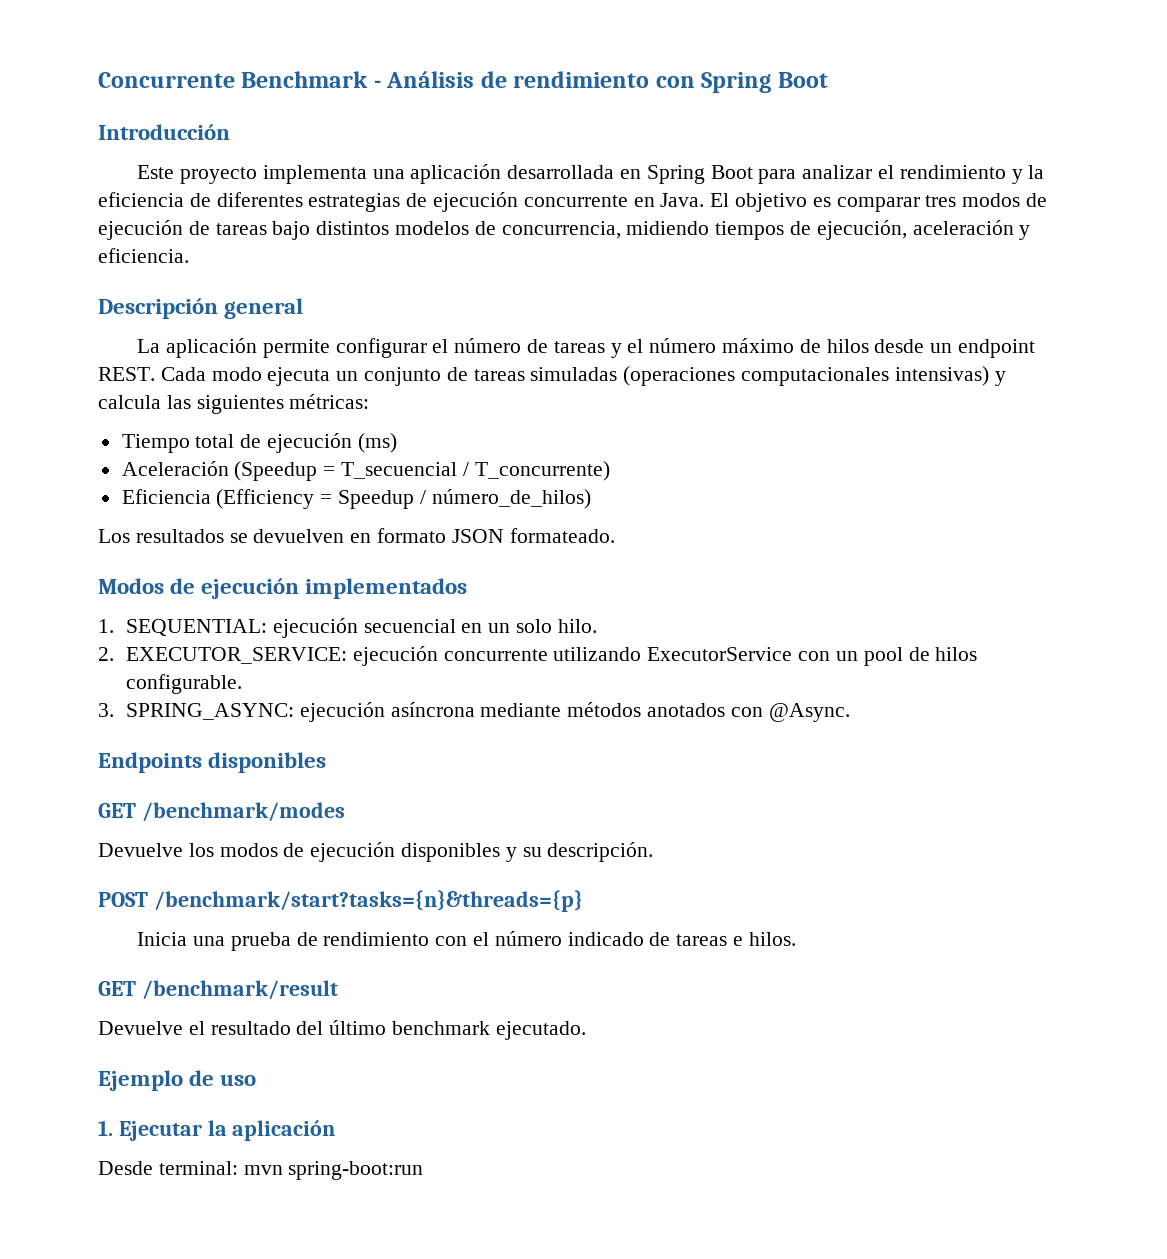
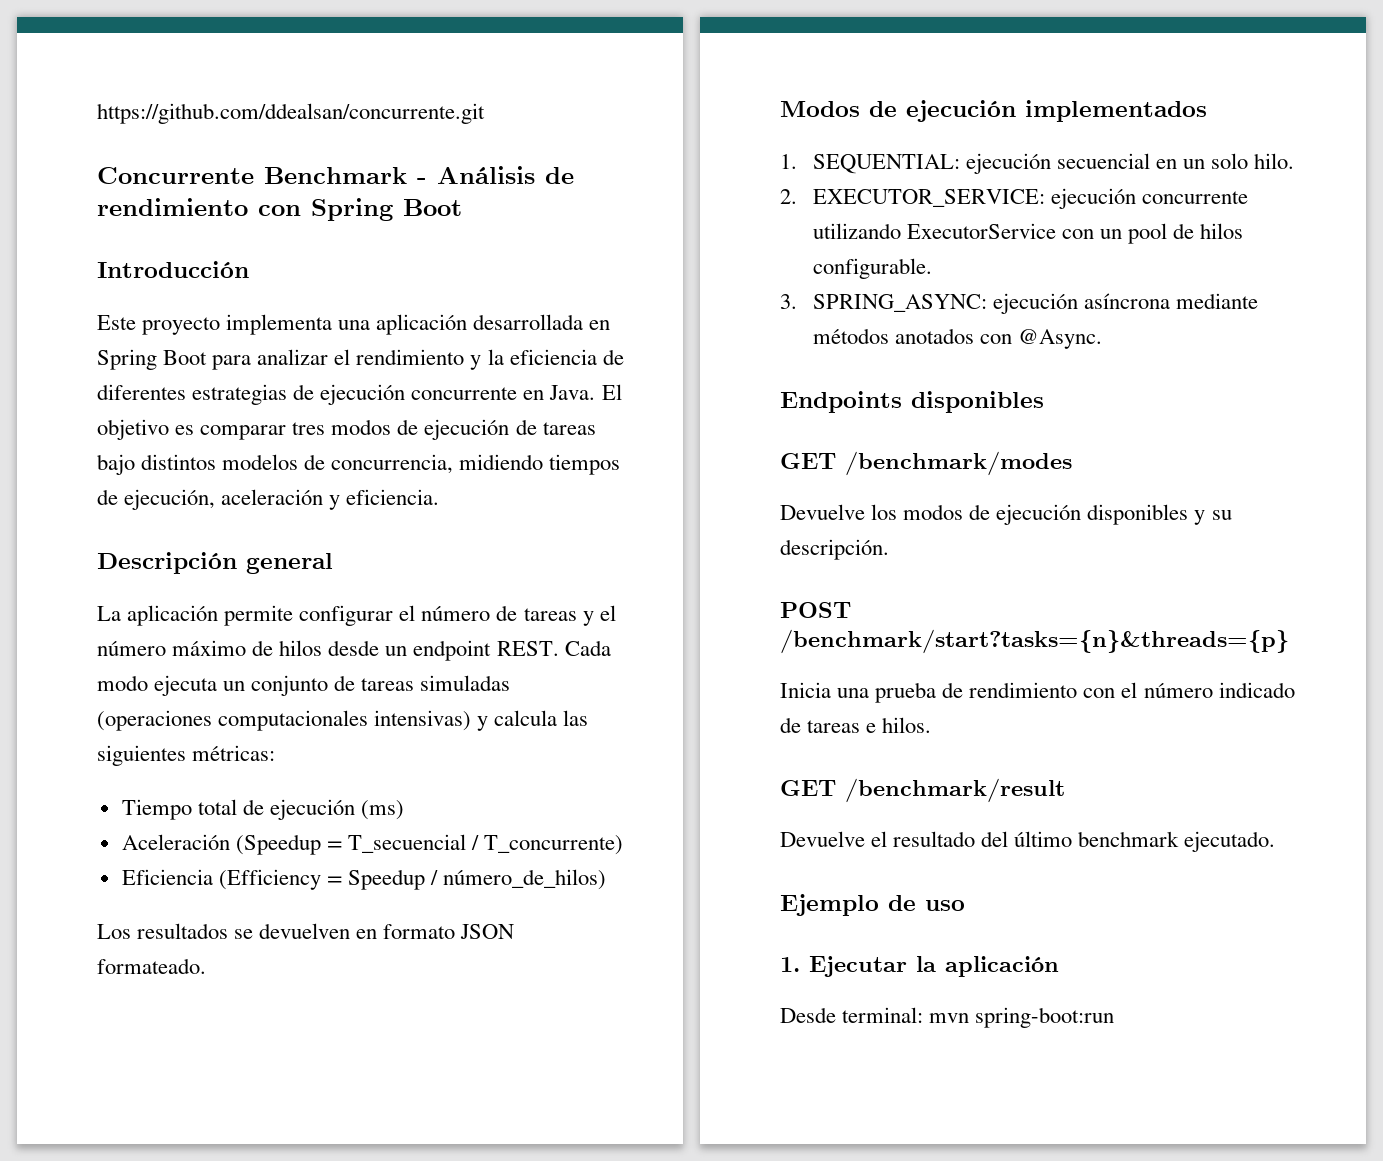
(98, 80) none -> [97,103,485,124] https://github.com/ddealsan/concurrente.git //

